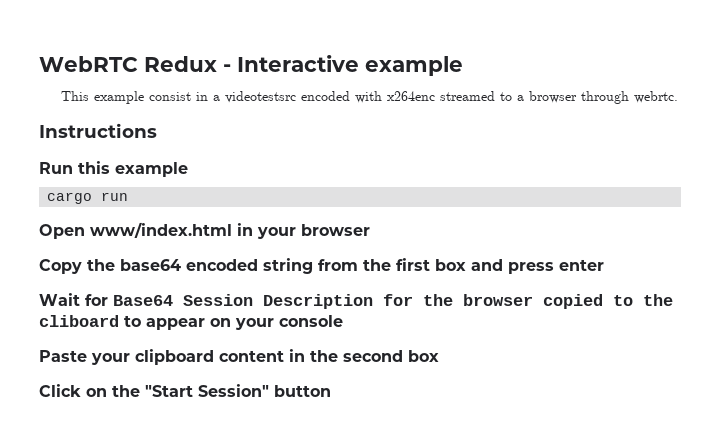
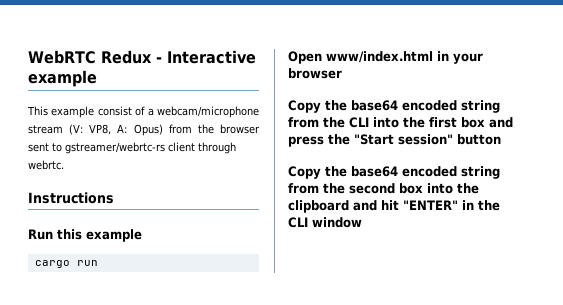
[196,91,578,103] in a videotestsrc encoded with x264enc streamed to a browser -> [135,106,259,118] [28,124,260,136] [28,142,195,154] of a webcam/microphone stream (V: VP8, A: Opus) from the browser sent to gstreamer/webrtc-rs client
(391, 265) none -> [349,117,425,128] CLI into the
[559,259,604,271] [39,293,673,309] [39,315,343,330] [39,349,439,365] [39,384,331,397] enter // Wait for Base64 Session Description for the browser copied to the cliboard to appear on your console // Paste your clipboard content in the second box // Click on the "Start Session" button -> [328,134,501,145] [288,166,500,179] [288,183,479,194] [288,200,500,213] [288,217,362,228] the "Start session" button // Copy the base64 encoded string from the second box into the clipboard and hit "ENTER" in the CLI window

